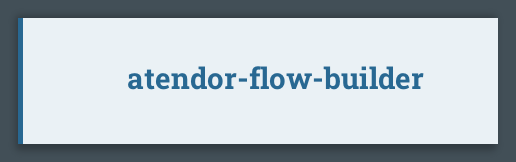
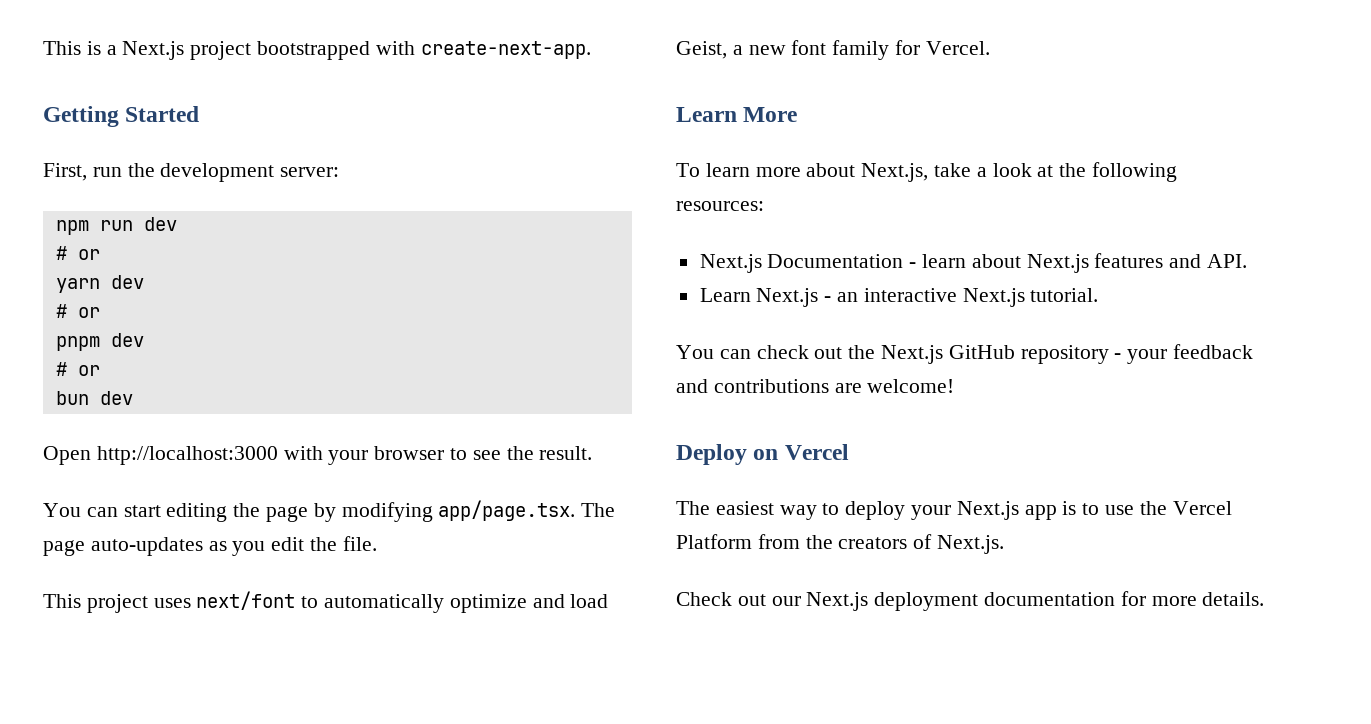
[127,66,424,90] atendor-flow-builder -> [43,41,591,60] [43,106,200,127] [43,163,340,182] [55,217,177,235] [55,246,100,260] [55,275,144,293] [55,304,100,318] [55,333,144,351] [55,362,100,376] [55,391,133,405] [43,446,593,465] [43,500,616,522] [43,536,377,556] [43,591,609,613] [676,40,990,60] [676,107,798,122] [676,162,1178,182] [676,201,764,211] [699,253,1248,273] [699,288,1099,307] [676,344,1254,364] [676,379,955,393] [676,444,849,465] [676,501,1232,520] [676,534,1005,554] [676,591,1265,611] This is a Next.js project bootstrapped with create-next-app. // Getting Started // First, run the development server: // npm run dev // # or // yarn dev // # or // pnpm dev // # or // bun dev // Open http://localhost:3000 with your browser to see the result. // You can start editing the page by modifying app/page.tsx. The page auto-updates as you edit the file. // This project uses next/font to automatically optimize and load Geist, a new font family for Vercel. // Learn More // To learn more about Next.js, take a look at the following resources: // Next.js Documentation - learn about Next.js features and API. // Learn Next.js - an interactive Next.js tutorial. // You can check out the Next.js GitHub repository - your feedback and contributions are welcome! // Deploy on Vercel // The easiest way to deploy your Next.js app is to use the Vercel Platform from the creators of Next.js. // Check out our Next.js deployment documentation for more details.

